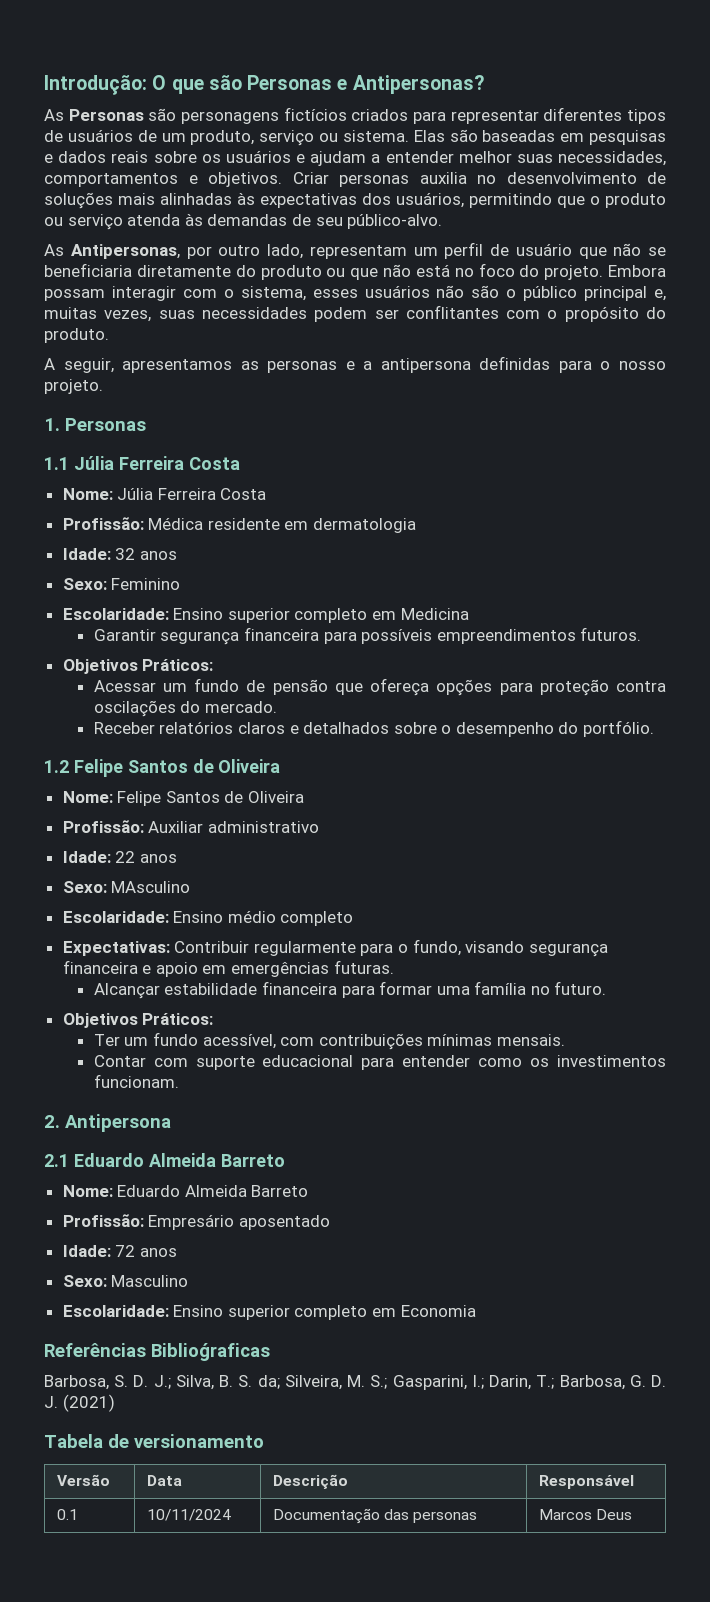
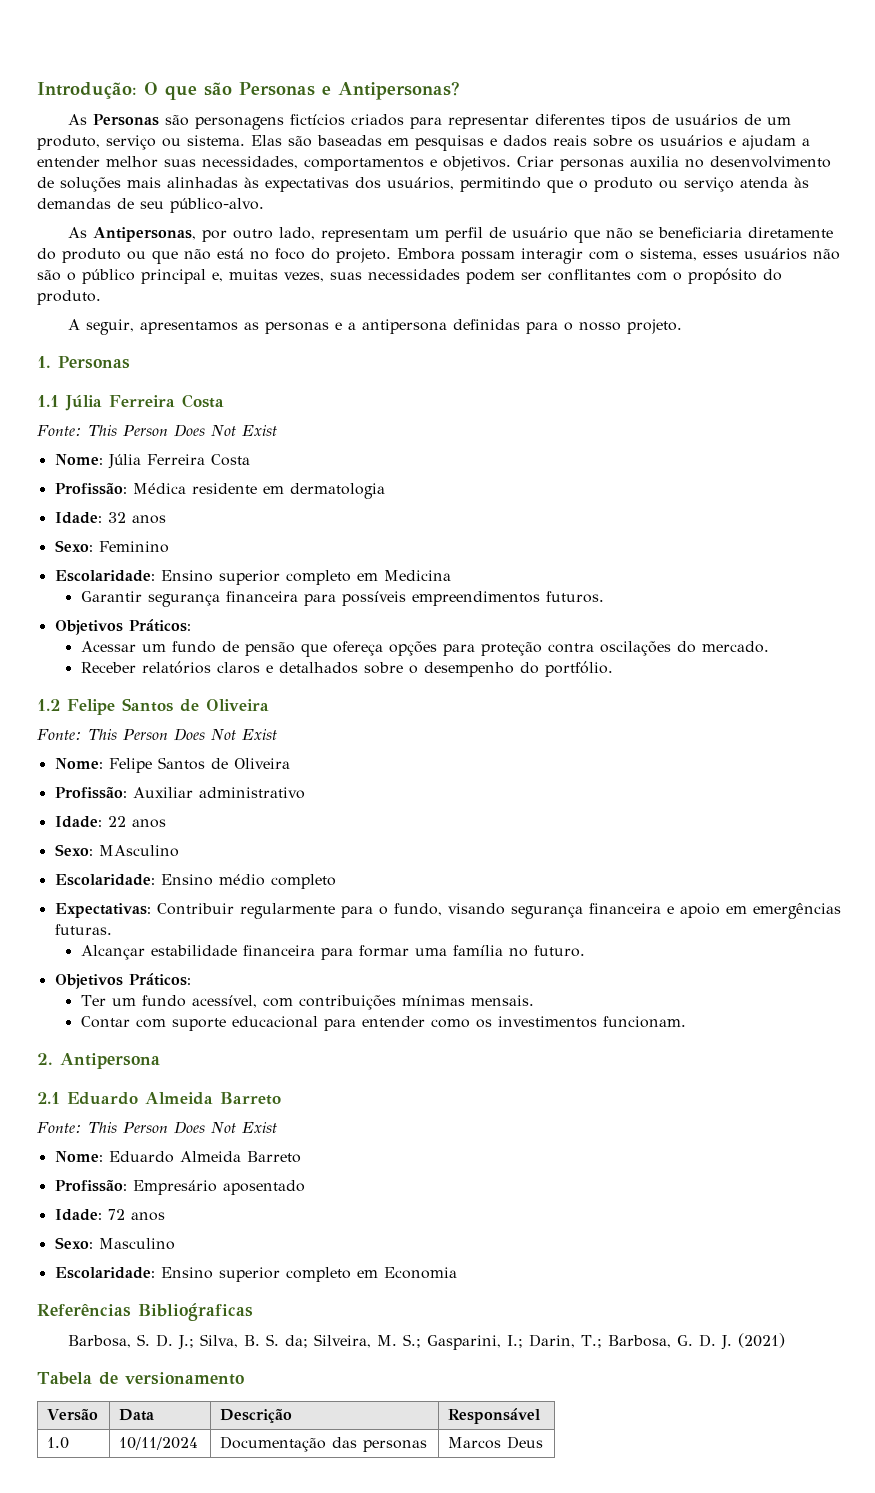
(240, 463) none -> [37,424,277,437] // Fonte: This Person Does Not Exist
(281, 766) none -> [37,728,277,741] // Fonte: This Person Does Not Exist
(285, 1160) none -> [37,1121,277,1134] // Fonte: This Person Does Not Exist
[56,1509,78,1520] 0.1 -> [47,1437,70,1449] 1.0

